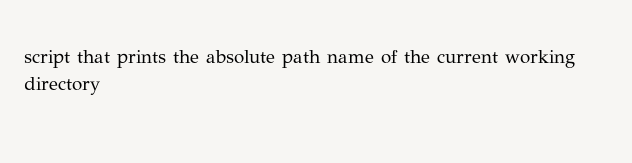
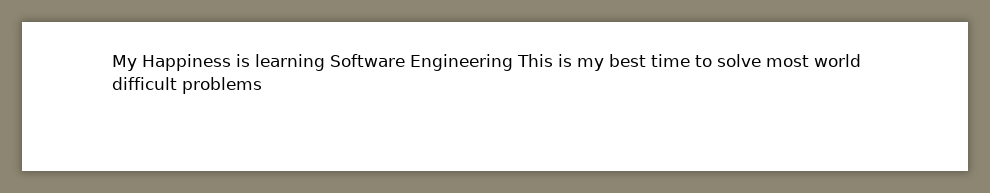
[24,50,575,68] [24,77,100,95] script that prints the absolute path name of the current working directory -> [112,54,861,71] [112,77,262,94] My Happiness is learning Software Engineering This is my best time to solve most world difficult problems

